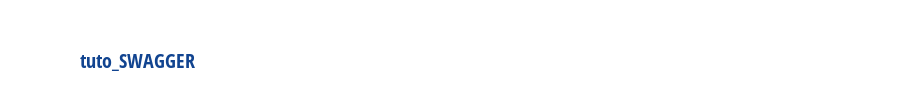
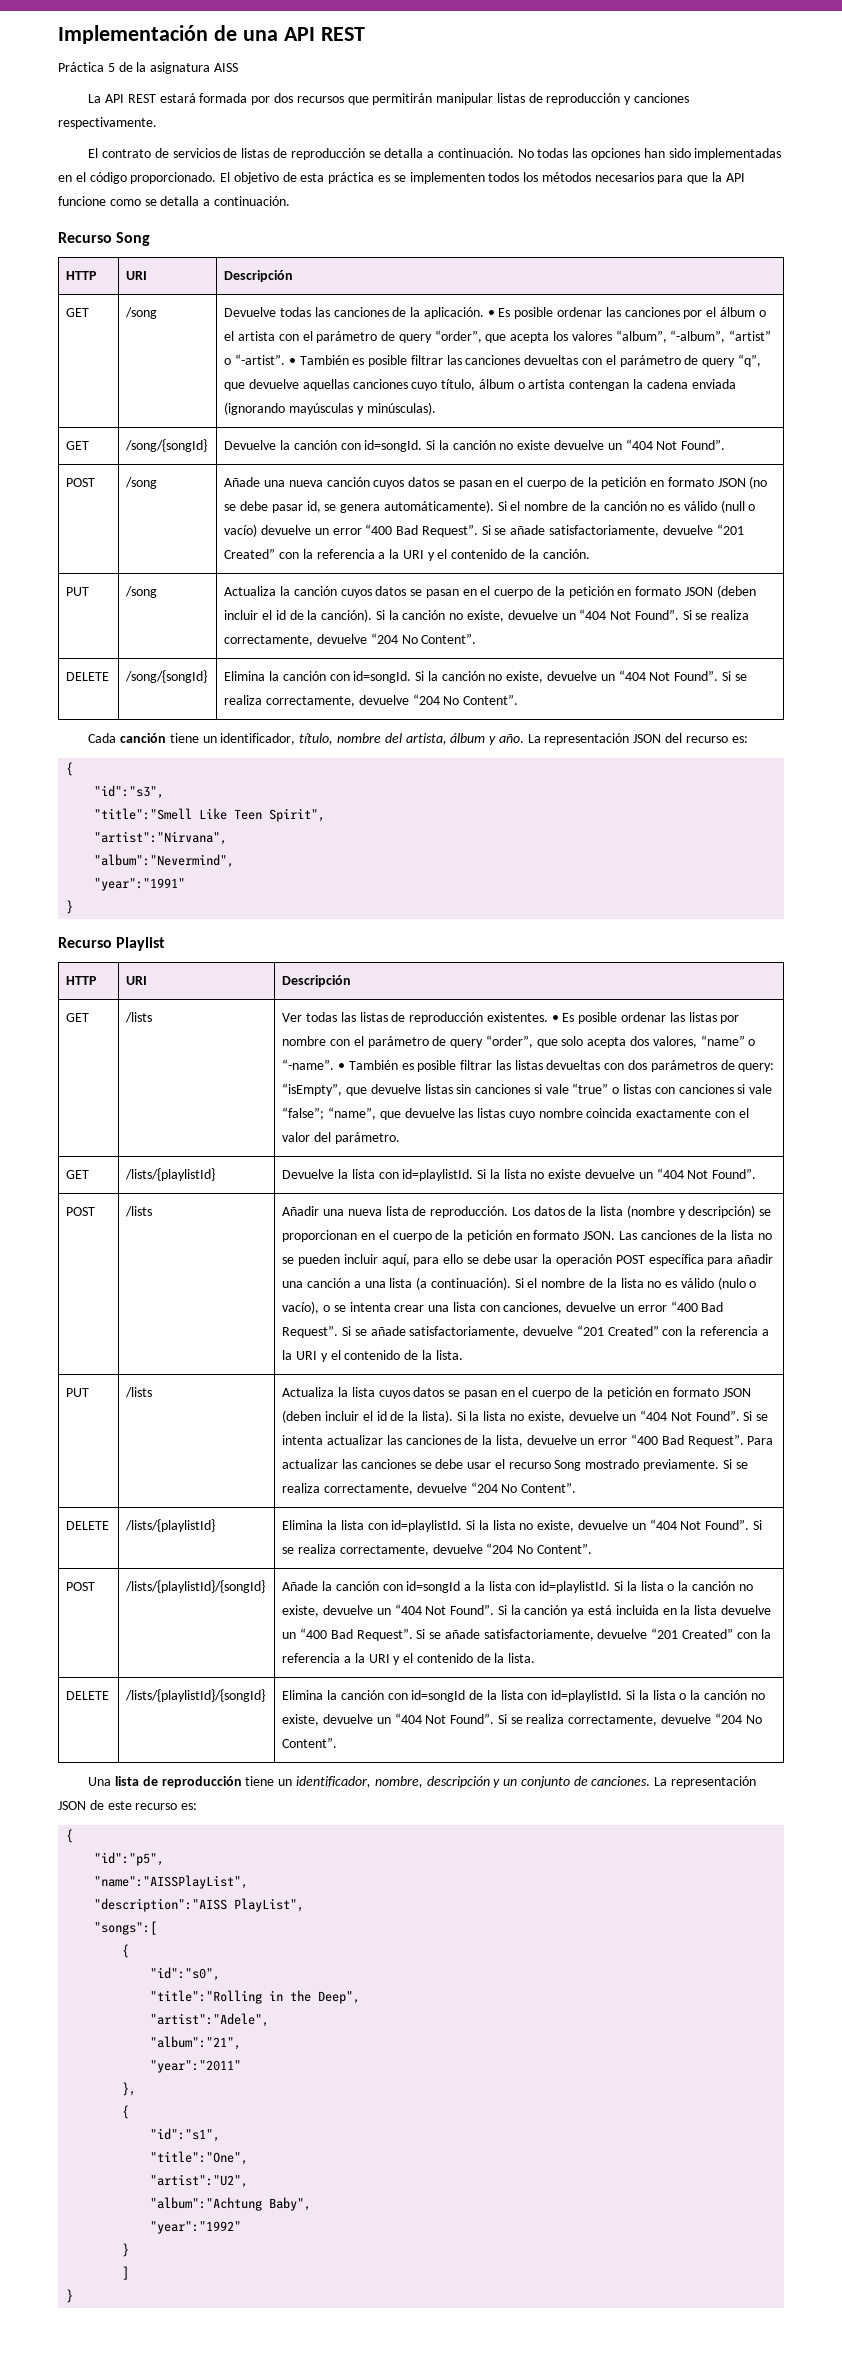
[80,54,195,71] tuto_SWAGGER -> [58,25,365,44] [58,62,238,74] [88,93,690,105] [58,117,157,129] [88,148,782,160] [58,172,745,184] [58,196,290,206] [58,232,151,246] [66,271,98,280] [126,271,148,280] [224,270,294,282] [66,308,90,317] [125,307,158,319] [224,307,766,319] [224,330,772,343] [224,354,761,367] [224,379,736,391] [224,402,436,415] [66,441,90,450] [125,439,208,452] [224,439,726,452] [66,478,96,487] [125,477,158,489] [224,476,768,489] [224,500,756,513] [224,524,744,537] [224,548,590,561] [66,587,90,596] [125,586,158,598] [224,585,756,598] [224,609,750,622] [224,633,477,646] [66,672,110,681] [125,670,208,683] [224,670,747,683] [224,694,519,707] [88,733,748,745] [66,762,74,776] [94,785,165,799] [94,808,326,822] [94,831,228,845] [94,854,235,868] [94,878,186,891] [66,900,74,914] [58,937,166,951] [66,976,98,985] [126,976,148,985] [282,975,352,987] [66,1013,90,1022] [125,1012,153,1023] [282,1012,740,1024] [282,1035,756,1048] [282,1059,775,1072] [282,1083,773,1096] [282,1107,749,1120] [282,1132,400,1144] [66,1170,90,1179] [125,1168,216,1181] [282,1168,757,1181] [66,1207,96,1216] [125,1206,153,1217] [282,1205,772,1218] [282,1230,772,1242] [282,1254,774,1266] [282,1277,757,1290] [282,1301,724,1314] [282,1325,769,1338] [282,1350,463,1362] [66,1388,90,1397] [125,1387,153,1398] [282,1387,751,1399] [282,1410,769,1423] [282,1434,774,1447] [282,1459,748,1471] [282,1482,577,1495] [66,1521,110,1530] [125,1519,216,1532] [282,1519,762,1532] [282,1543,592,1556] [66,1582,96,1591] [125,1580,266,1593] [282,1581,753,1593] [282,1604,771,1617] [282,1628,771,1641] [282,1653,536,1665] [66,1691,110,1700] [125,1689,266,1702] [282,1690,765,1702] [282,1713,762,1726] [282,1737,338,1748] [88,1776,757,1788] [58,1800,198,1810] [66,1829,74,1843] [94,1852,165,1866] [94,1875,249,1889] [94,1898,305,1912] [94,1921,158,1935] [122,1944,130,1958] [150,1967,221,1981] [150,1990,361,2004] [150,2013,270,2027] [150,2036,242,2050] [150,2060,242,2073] [122,2082,137,2096] [122,2105,130,2119] [150,2128,221,2142] [150,2151,249,2165] [150,2174,249,2188] [150,2197,312,2211] [150,2221,242,2234] [122,2243,130,2257] [122,2266,130,2280] [66,2289,74,2303] Implementación de una API REST // Práctica 5 de la asignatura AISS // La API REST estará formada por dos recursos que permitirán manipular listas de reproducción y canciones respectivamente. // El contrato de servicios de listas de reproducción se detalla a continuación. No todas las opciones han sido implementadas en el código proporcionado. El objetivo de esta práctica es se implementen todos los métodos necesarios para que la API funcione como se detalla a continuación. // Recurso Song // HTTP | URI | Descripción // GET | /song | Devuelve todas las canciones de la aplicación. • Es posible ordenar las canciones por el álbum o el artista con el parámetro de query “order”, que acepta los valores “album”, “-album”, “artist” o “-artist”. • También es posible filtrar las canciones devueltas con el parámetro de query “q”, que devuelve aquellas canciones cuyo título, álbum o artista contengan la cadena enviada (ignorando mayúsculas y minúsculas). // GET | /song/{songId} | Devuelve la canción con id=songId. Si la canción no existe devuelve un “404 Not Found”. // POST | /song | Añade una nueva canción cuyos datos se pasan en el cuerpo de la petición en formato JSON (no se debe pasar id, se genera automáticamente). Si el nombre de la canción no es válido (null o vacío) devuelve un error “400 Bad Request”. Si se añade satisfactoriamente, devuelve “201 Created” con la referencia a la URI y el contenido de la canción. // PUT | /song | Actualiza la canción cuyos datos se pasan en el cuerpo de la petición en formato JSON (deben incluir el id de la canción). Si la canción no existe, devuelve un “404 Not Found”. Si se realiza correctamente, devuelve “204 No Content”. // DELETE | /song/{songId} | Elimina la canción con id=songId. Si la canción no existe, devuelve un “404 Not Found”. Si se realiza correctamente, devuelve “204 No Content”. // Cada canción tiene un identificador, título, nombre del artista, álbum y año. La representación JSON del recurso es: // { // "id":"s3", // "title":"Smell Like Teen Spirit", // "artist":"Nirvana", // "album":"Nevermind", // "year":"1991" // } // Recurso Playlist // HTTP | URI | Descripción // GET | /lists | Ver todas las listas de reproducción existentes. • Es posible ordenar las listas por nombre con el parámetro de query “order”, que solo acepta dos valores, “name” o “-name”. • También es posible filtrar las listas devueltas con dos parámetros de query: “isEmpty”, que devuelve listas sin canciones si vale “true” o listas con canciones si vale “false”; “name”, que devuelve las listas cuyo nombre coincida exactamente con el valor del parámetro. // GET | /lists/{playlistId} | Devuelve la lista con id=playlistId. Si la lista no existe devuelve un “404 Not Found”. // POST | /lists | Añadir una nueva lista de reproducción. Los datos de la lista (nombre y descripción) se proporcionan en el cuerpo de la petición en formato JSON. Las canciones de la lista no se pueden incluir aquí, para ello se debe usar la operación POST específica para añadir una canción a una lista (a continuación). Si el nombre de la lista no es válido (nulo o vacío), o se intenta crear una lista con canciones, devuelve un error “400 Bad Request”. Si se añade satisfactoriamente, devuelve “201 Created” con la referencia a la URI y el contenido de la lista. // PUT | /lists | Actualiza la lista cuyos datos se pasan en el cuerpo de la petición en formato JSON (deben incluir el id de la lista). Si la lista no existe, devuelve un “404 Not Found”. Si se intenta actualizar las canciones de la lista, devuelve un error “400 Bad Request”. Para actualizar las canciones se debe usar el recurso Song mostrado previamente. Si se realiza correctamente, devuelve “204 No Content”. // DELETE | /lists/{playlistId} | Elimina la lista con id=playlistId. Si la lista no existe, devuelve un “404 Not Found”. Si se realiza correctamente, devuelve “204 No Content”. // POST | /lists/{playlistId}/{songId} | Añade la canción con id=songId a la lista con id=playlistId. Si la lista o la canción no existe, devuelve un “404 Not Found”. Si la canción ya está incluida en la lista devuelve un “400 Bad Request”. Si se añade satisfactoriamente, devuelve “201 Created” con la referencia a la URI y el contenido de la lista. // DELETE | /lists/{playlistId}/{songId} | Elimina la canción con id=songId de la lista con id=playlistId. Si la lista o la canción no existe, devuelve un “404 Not Found”. Si se realiza correctamente, devuelve “204 No Content”. // Una lista de reproducción tiene un identificador, nombre, descripción y un conjunto de canciones. La representación JSON de este recurso es: // { // "id":"p5", // "name":"AISSPlayList", // "description":"AISS PlayList", // "songs":[ // { // "id":"s0", // "title":"Rolling in the Deep", // "artist":"Adele", // "album":"21", // "year":"2011" // }, // { // "id":"s1", // "title":"One", // "artist":"U2", // "album":"Achtung Baby", // "year":"1992" // } // ] // }

